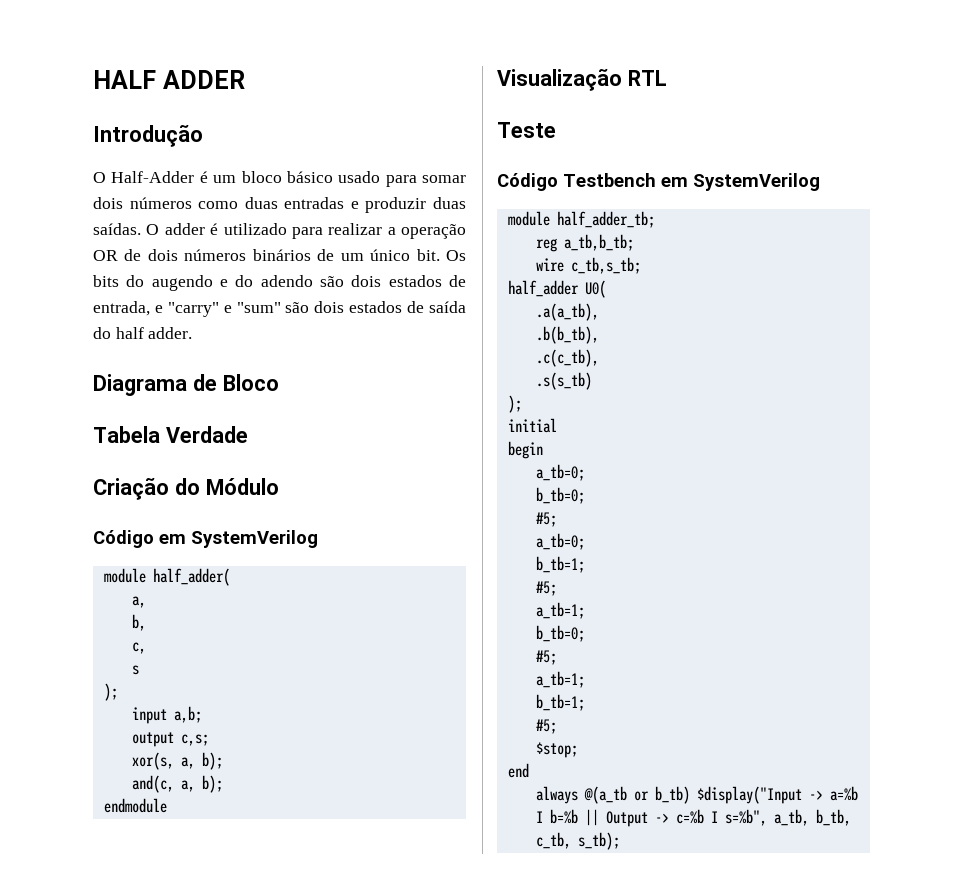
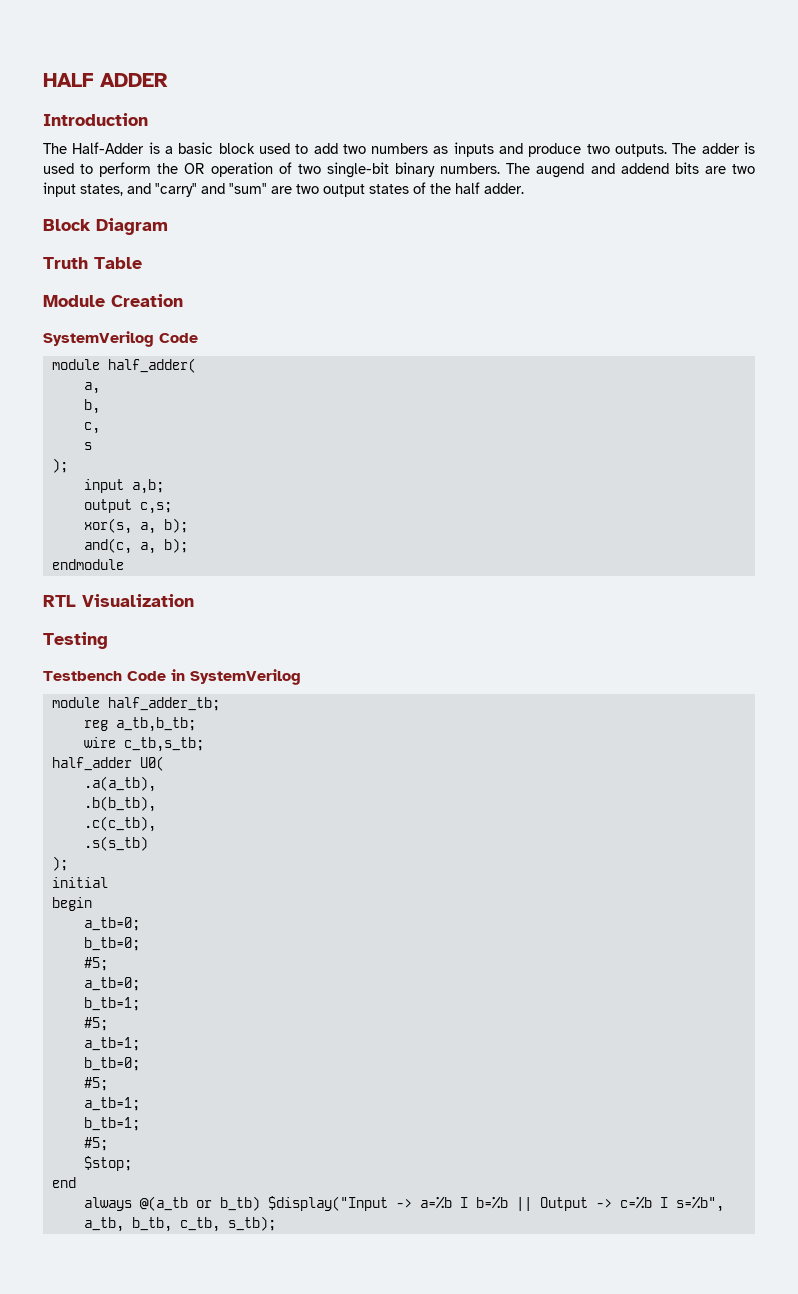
[93,124,203,147] [93,171,466,187] [93,197,466,213] [93,223,466,239] [93,249,467,261] [93,275,466,291] [93,301,466,317] [93,327,193,339] [93,374,279,396] [93,426,248,443] [93,477,279,500] [93,530,318,548] Introdução // O Half-Adder é um bloco básico usado para somar dois números como duas entradas e produzir duas saídas. O adder é utilizado para realizar a operação OR de dois números binários de um único bit. Os bits do augendo e do adendo são dois estados de entrada, e "carry" e "sum" são dois estados de saída do half adder. // Diagrama de Bloco // Tabela Verdade // Criação do Módulo // Código em SystemVerilog -> [43,113,148,126] [43,142,755,157] [43,162,756,178] [43,182,524,197] [43,218,168,235] [43,257,142,269] [43,294,183,307] [43,331,198,347] Introduction // The Half-Adder is a basic block used to add two numbers as inputs and produce two outputs. The adder is used to perform the OR operation of two single-bit binary numbers. The augend and addend bits are two input states, and "carry" and "sum" are two output states of the half adder. // Block Diagram // Truth Table // Module Creation // SystemVerilog Code
[497,68,622,91] Visualização -> (124, 564) none
[497,122,556,138] [497,173,688,191] // Teste // Código Testbench em -> [82,594,194,607] [43,632,108,649] [43,669,185,681] Visualization // Testing // Testbench Code in

